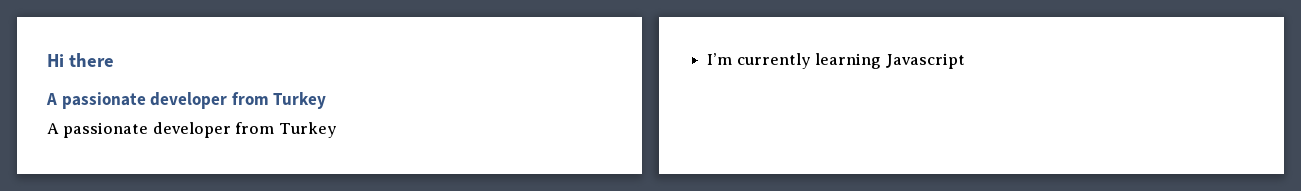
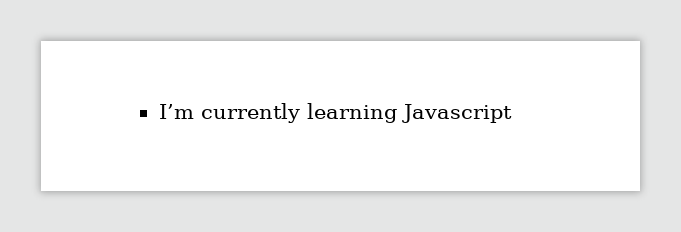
[47,53,114,67] [46,92,327,109] [47,122,337,138] Hi there // A passionate developer from Turkey // A passionate developer from Turkey // -> (158, 111) none

